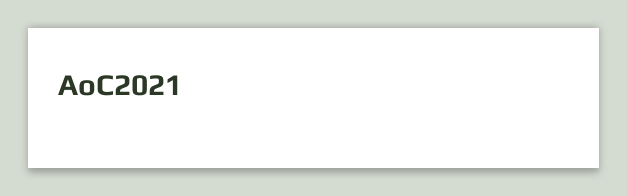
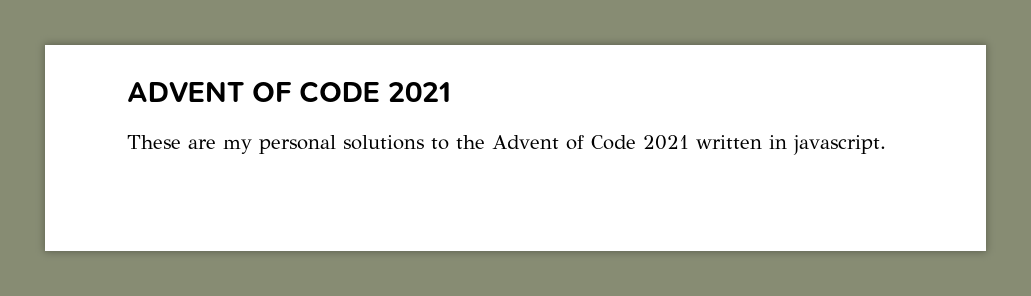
[58,75,182,96] AoC2021 -> [127,81,451,103] [127,135,886,155] ADVENT OF CODE 2021 // These are my personal solutions to the Advent of Code 2021 written in javascript.

